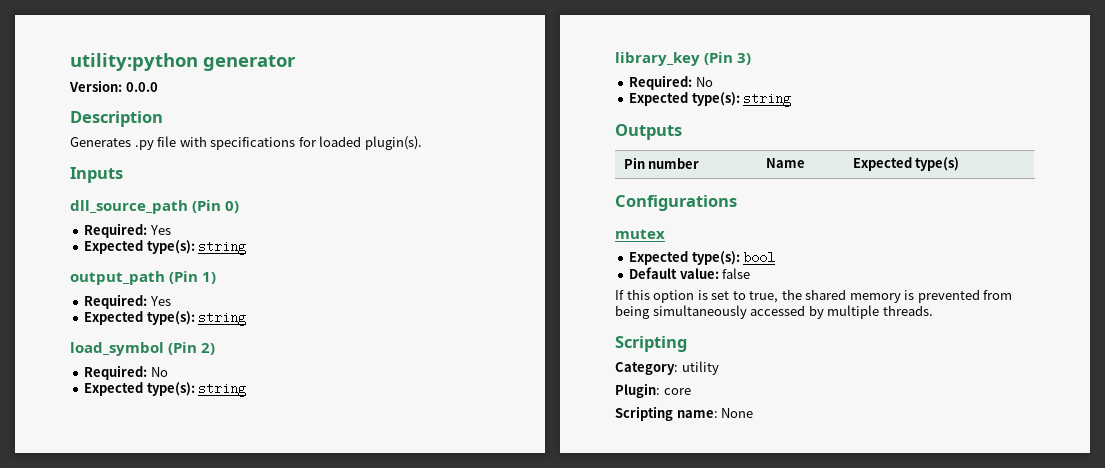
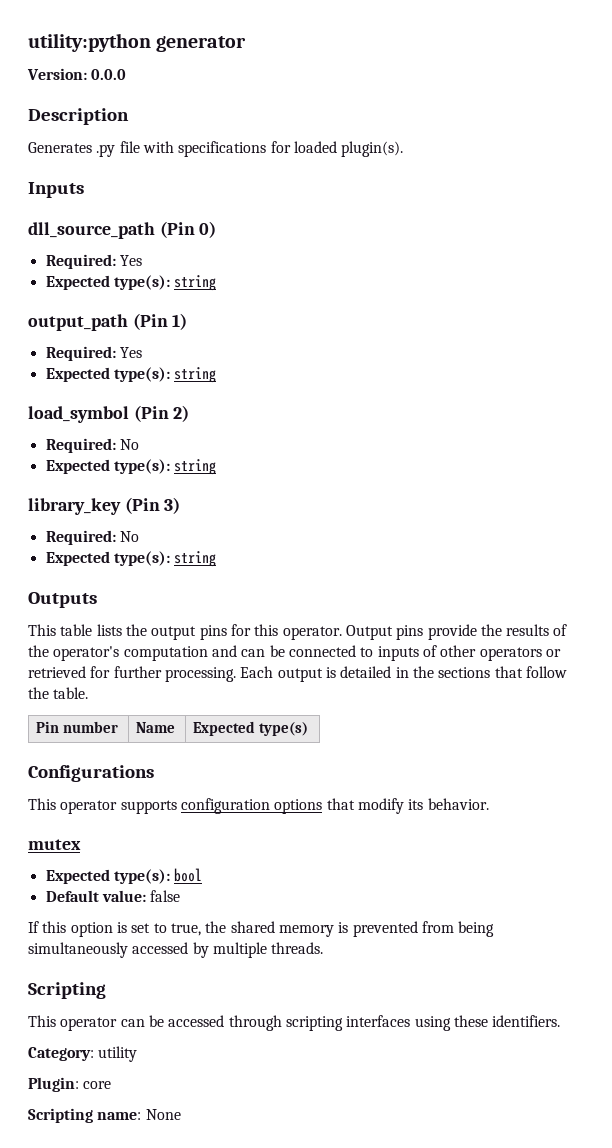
(682, 132) none -> [28,624,568,640] [28,645,561,661] [28,666,567,682] [28,687,89,699] // This table lists the output pins for this operator. Output pins provide the results of the operator's computation and can be connected to inputs of other operators or retrieved for further processing. Each output is detailed in the sections that follow the table.
(737, 203) none -> [28,798,489,814] // This operator supports configuration options that modify its behavior.
(687, 344) none -> [28,1015,561,1031] // This operator can be accessed through scripting interfaces using these identifiers.

